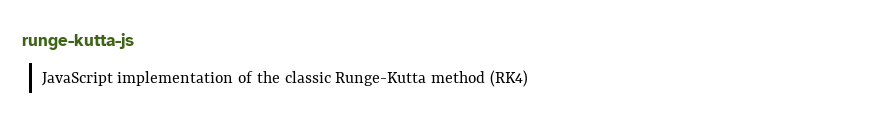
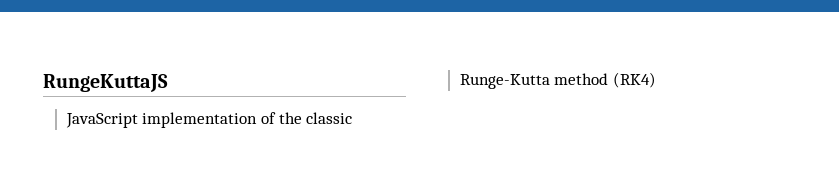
[22,33,134,50] runge-kutta-js -> [43,74,168,92] RungeKuttaJS

